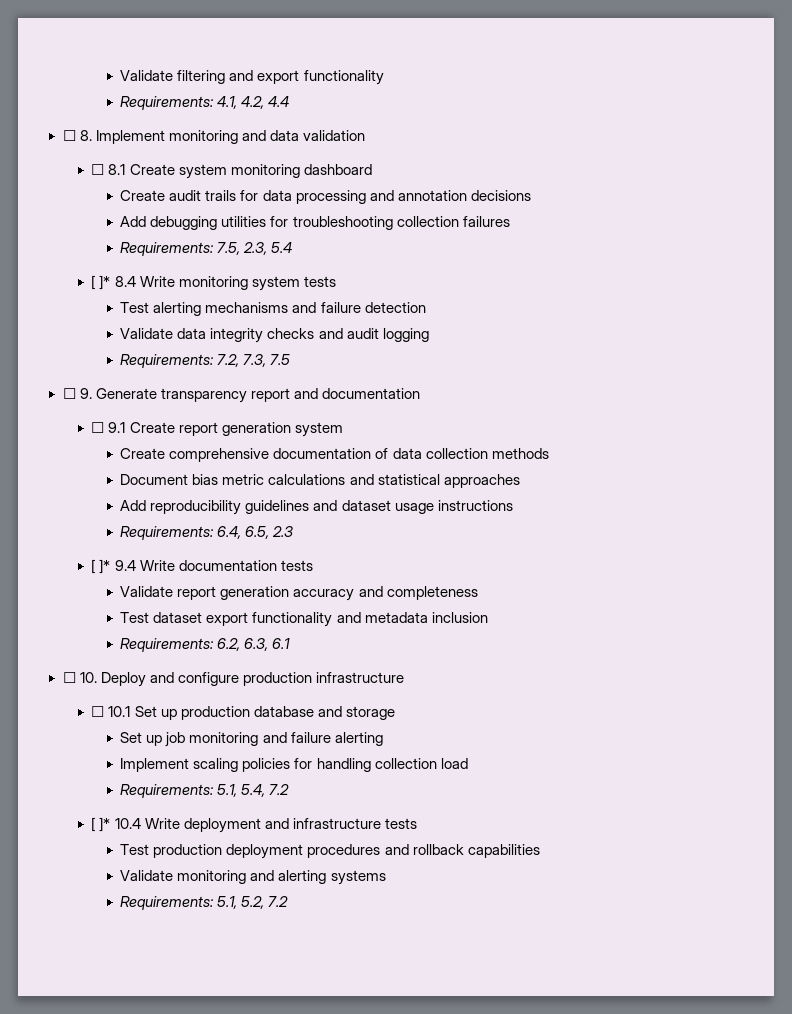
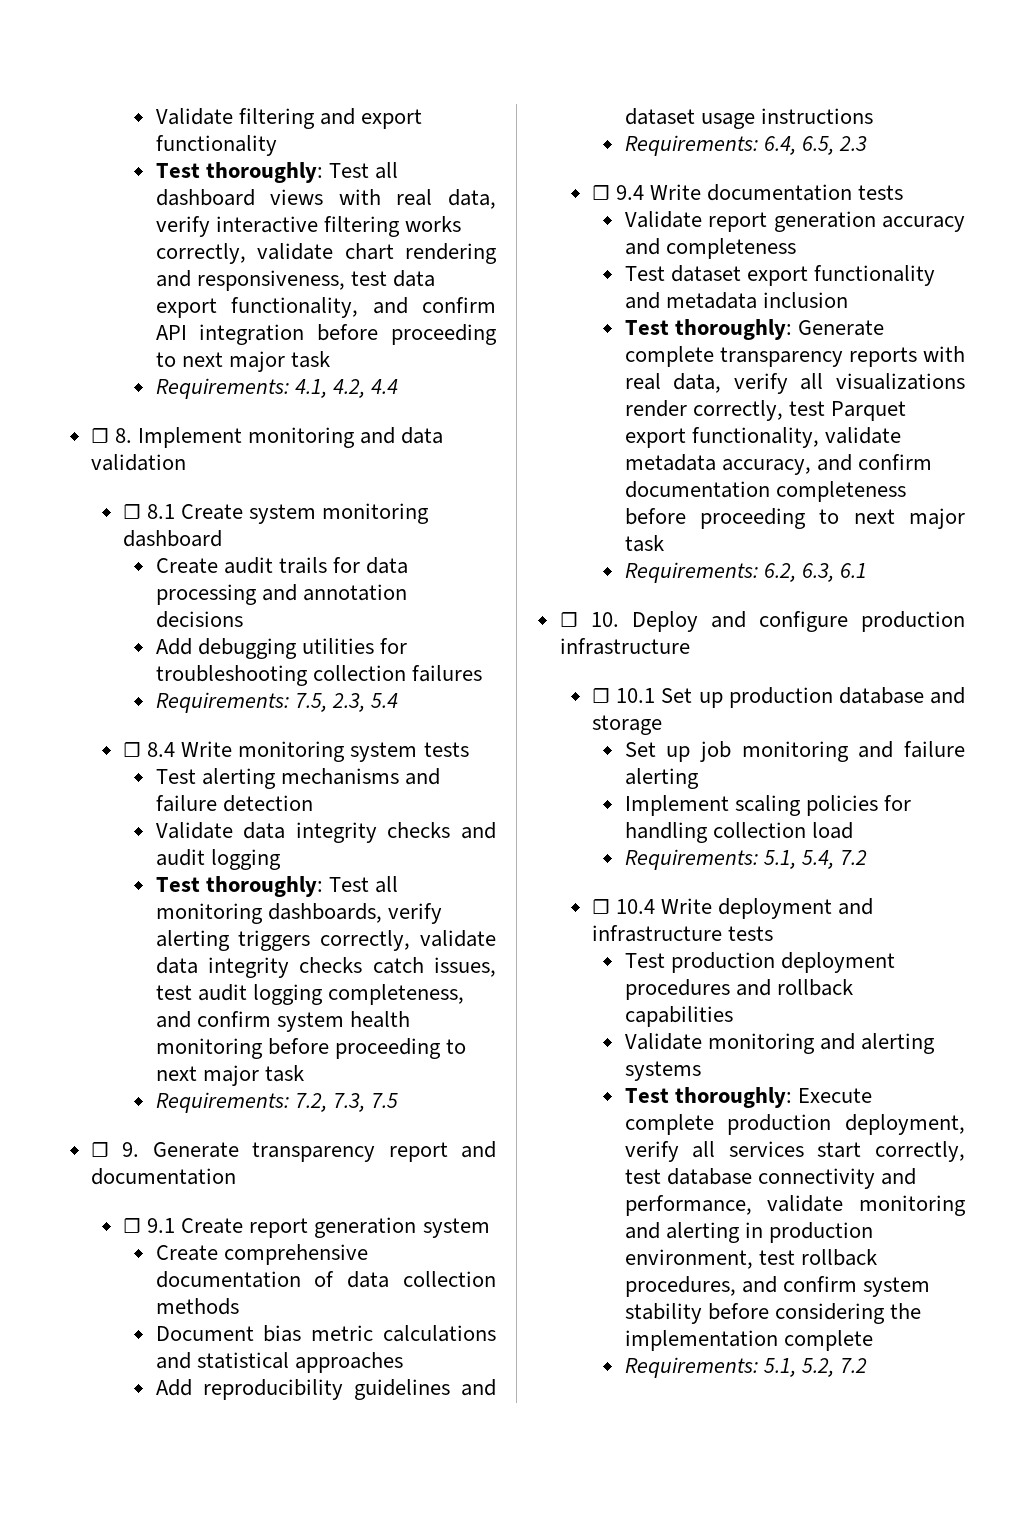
(384, 77) none -> [155,162,398,183] [155,189,496,209] [155,216,461,237] [155,243,497,264] [155,270,435,291] [155,297,496,318] [155,324,497,345] [155,351,330,372] // Test thoroughly: Test all dashboard views with real data, verify interactive filtering works correctly, validate chart rendering and responsiveness, test data export functionality, and confirm API integration before proceeding to next major task
[91,275,111,290] [ ]* -> [123,742,142,757] ☐
(429, 335) none -> [155,876,398,897] [155,903,442,924] [155,930,496,951] [155,957,496,978] [155,984,464,1005] [155,1011,410,1032] [155,1038,466,1059] [155,1065,304,1086] // Test thoroughly: Test all monitoring dashboards, verify alerting triggers correctly, validate data integrity checks catch issues, test audit logging completeness, and confirm system health monitoring before proceeding to next major task
[91,559,111,574] [ ]* -> [592,185,611,200] ☐
(488, 617) none -> [624,319,884,340] [624,346,965,367] [624,373,965,394] [624,400,906,421] [624,427,901,448] [624,454,932,475] [624,481,906,502] [624,508,965,529] [624,535,664,552] // Test thoroughly: Generate complete transparency reports with real data, verify all visualizations render correctly, test Parquet export functionality, validate metadata accuracy, and confirm documentation completeness before proceeding to next major task
[91,817,111,832] [ ]* -> [592,899,611,914] ☐
(386, 877) none -> [624,1087,872,1108] [624,1114,965,1135] [624,1141,965,1162] [624,1168,916,1189] [624,1195,966,1216] [624,1222,873,1243] [624,1249,877,1269] [624,1276,930,1297] [624,1303,921,1324] [624,1330,873,1351] // Test thoroughly: Execute complete production deployment, verify all services start correctly, test database connectivity and performance, validate monitoring and alerting in production environment, test rollback procedures, and confirm system stability before considering the implementation complete

